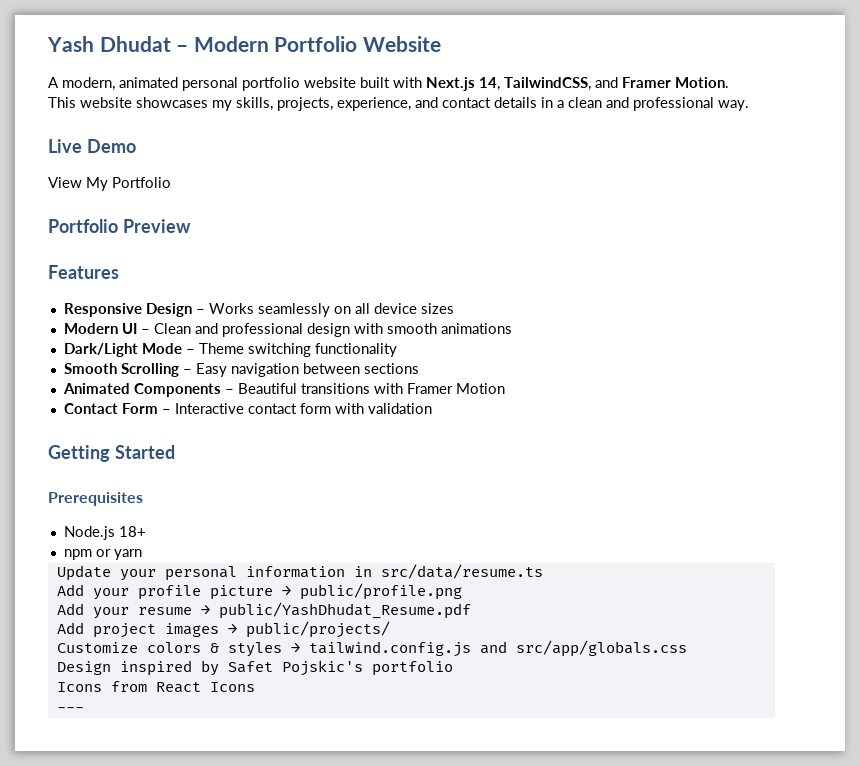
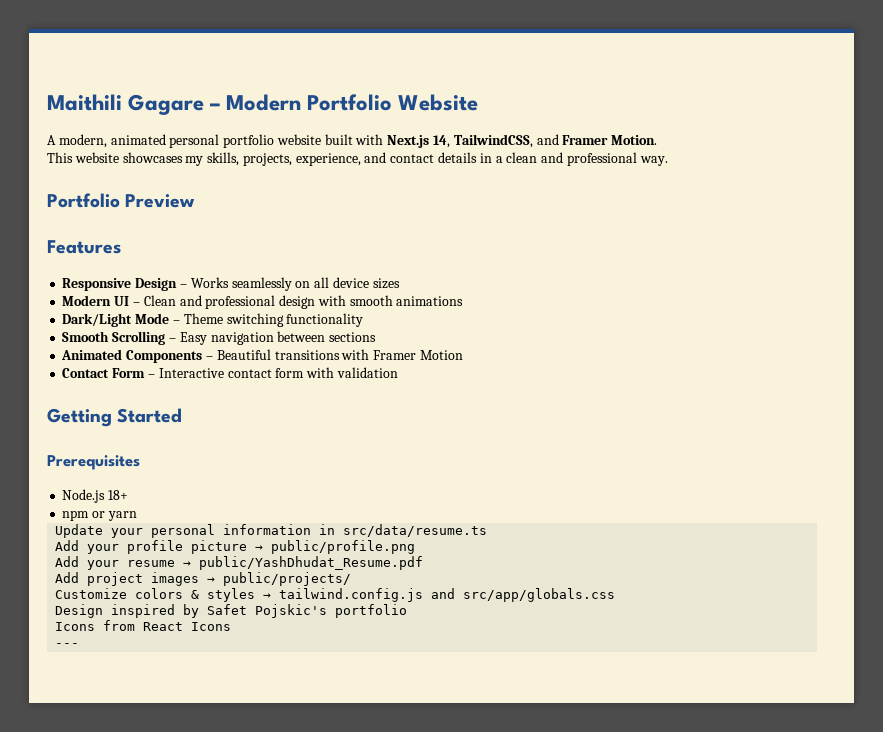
[47,36,171,52] Yash Dhudat -> [47,94,205,115] Maithili Gagare
[48,139,136,153] [48,177,171,191] // Live Demo // View My Portfolio -> (668, 161) none

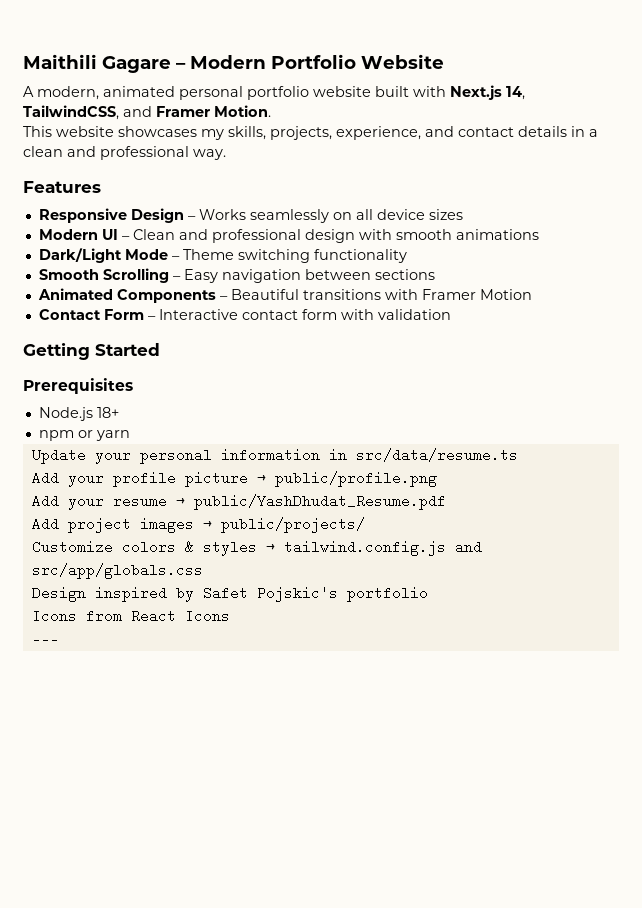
[47,193,196,208] // Portfolio Preview -> (226, 154) none

